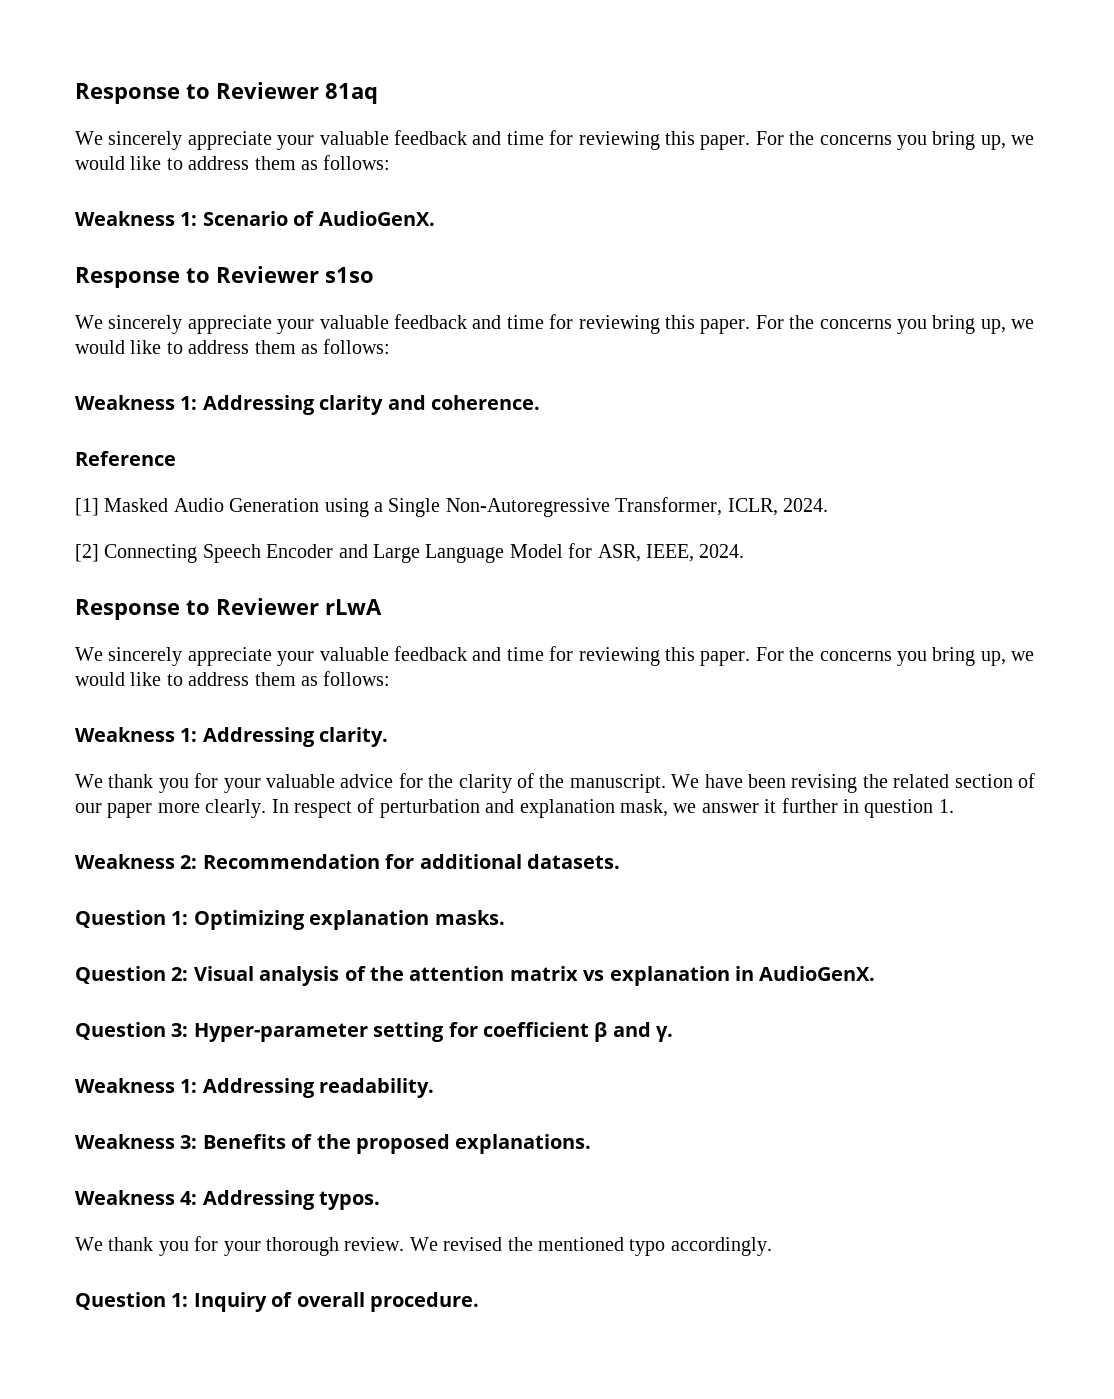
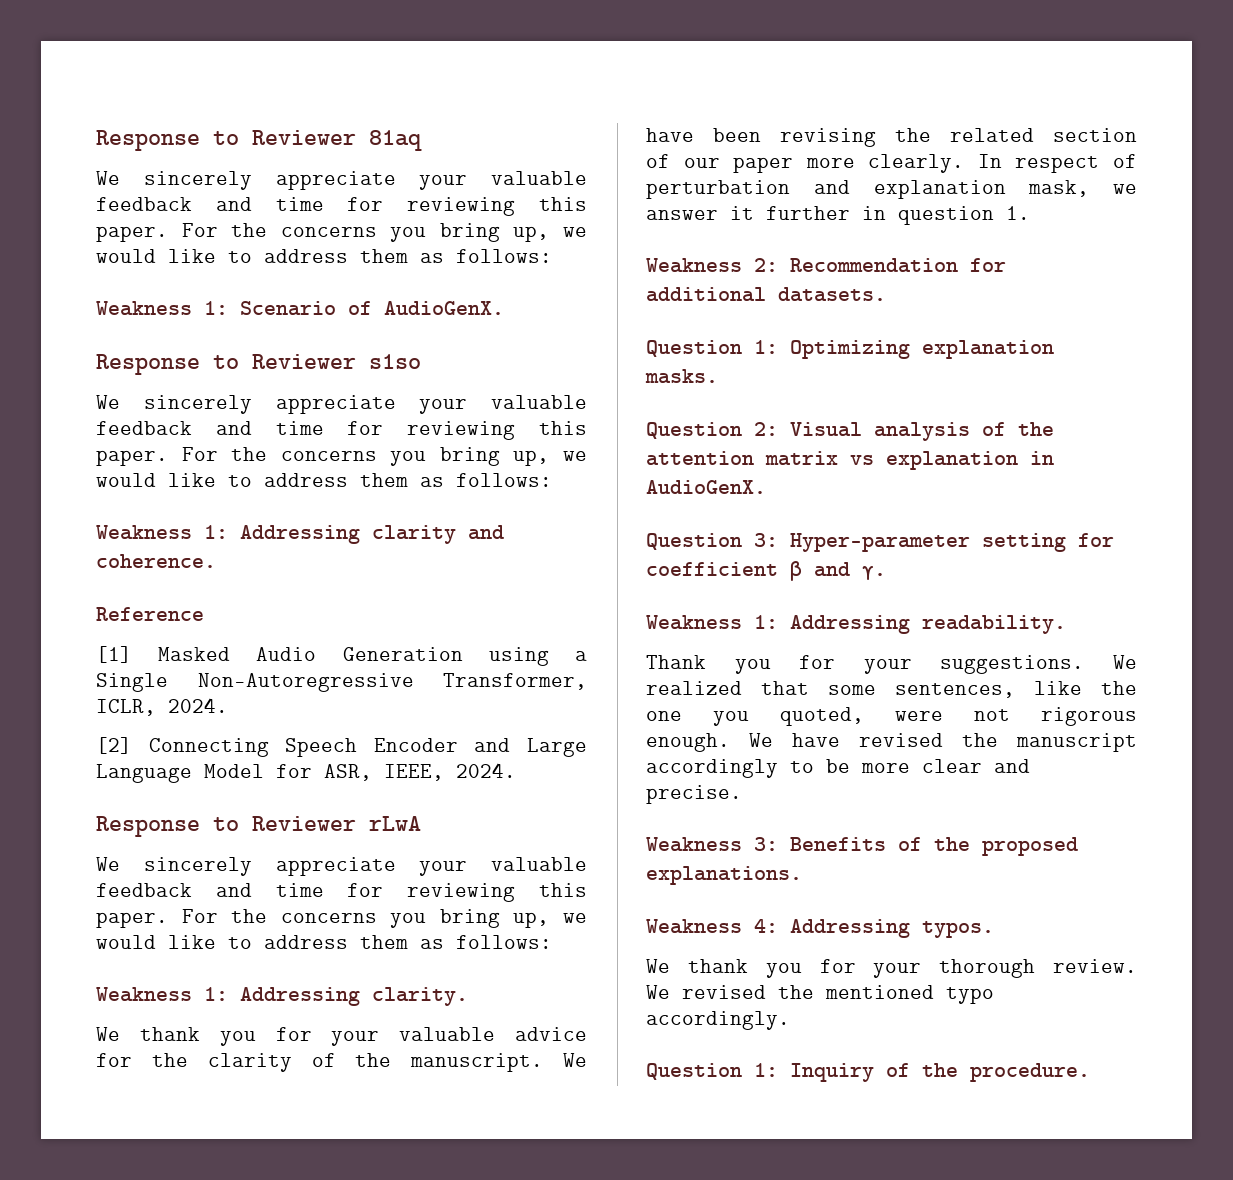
(435, 1088) none -> [646,655,1137,674] [646,681,1137,698] [646,707,1137,726] [646,733,1137,752] [646,759,1030,778] [646,785,742,804] // Thank you for your suggestions. We realized that some sentences, like the one you quoted, were not rigorous enough. We have revised the manuscript accordingly to be more clear and precise.
[296,1292,365,1307] overall -> [922,1063,958,1077] the

